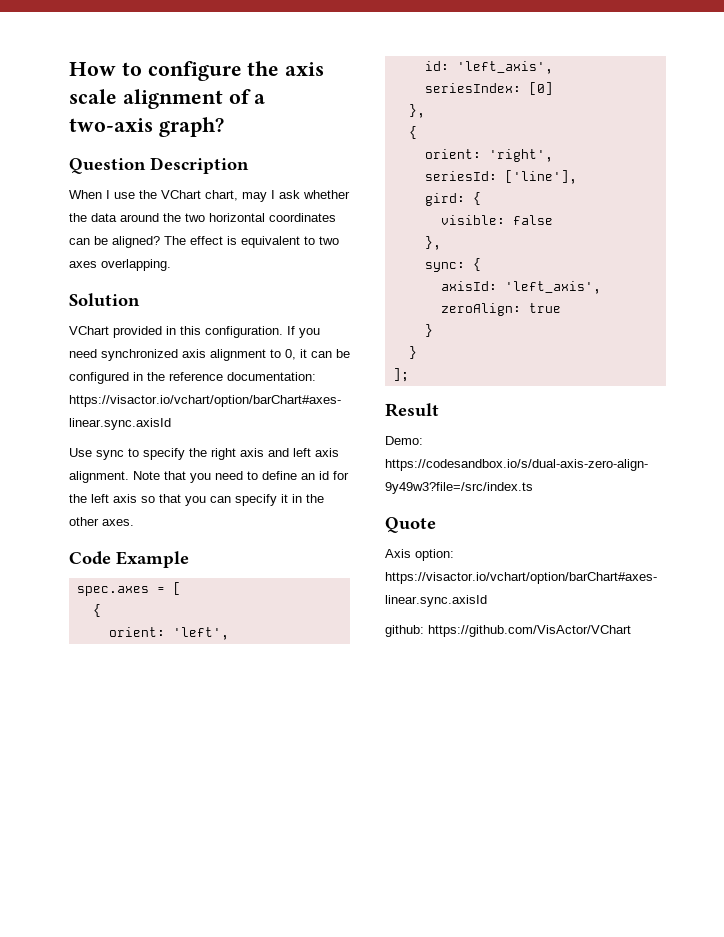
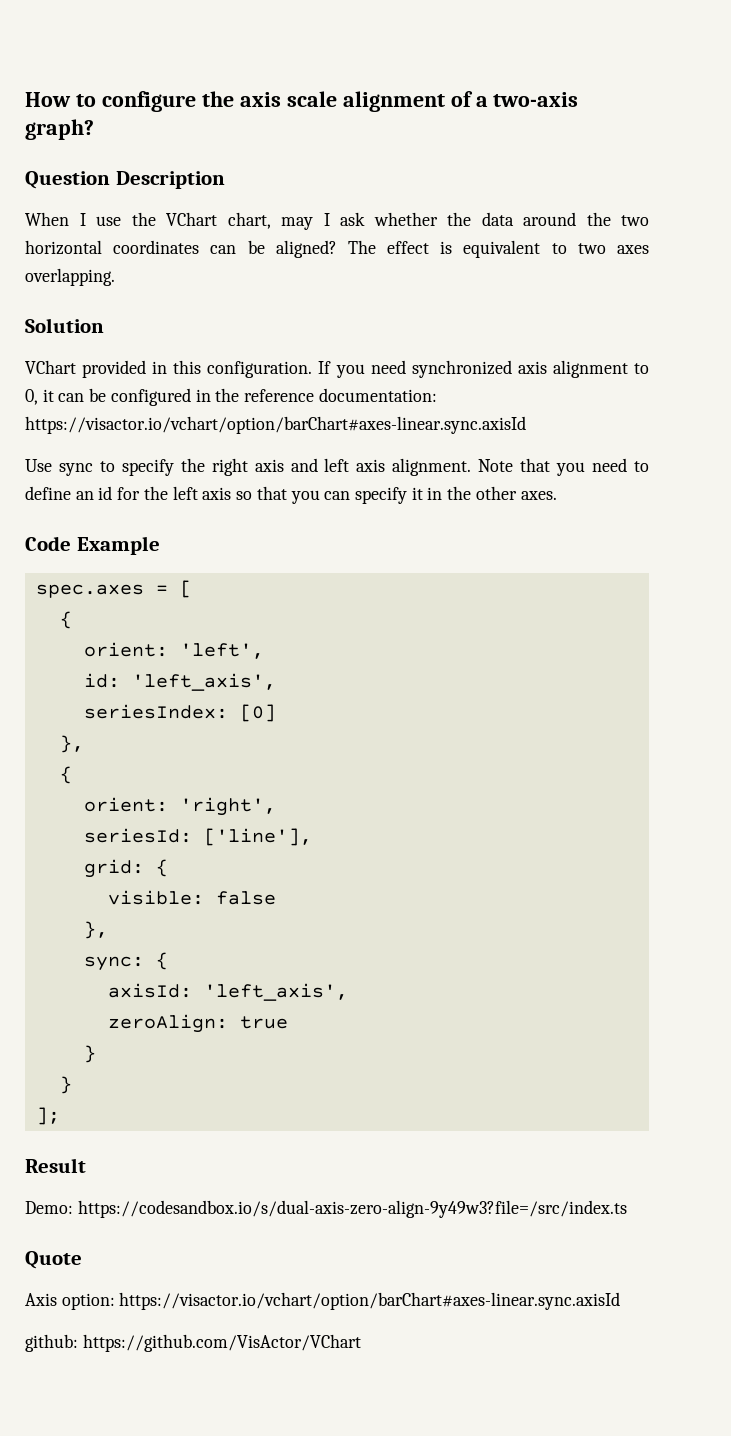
[424,193,465,206] gird: -> [83,859,144,878] grid:

